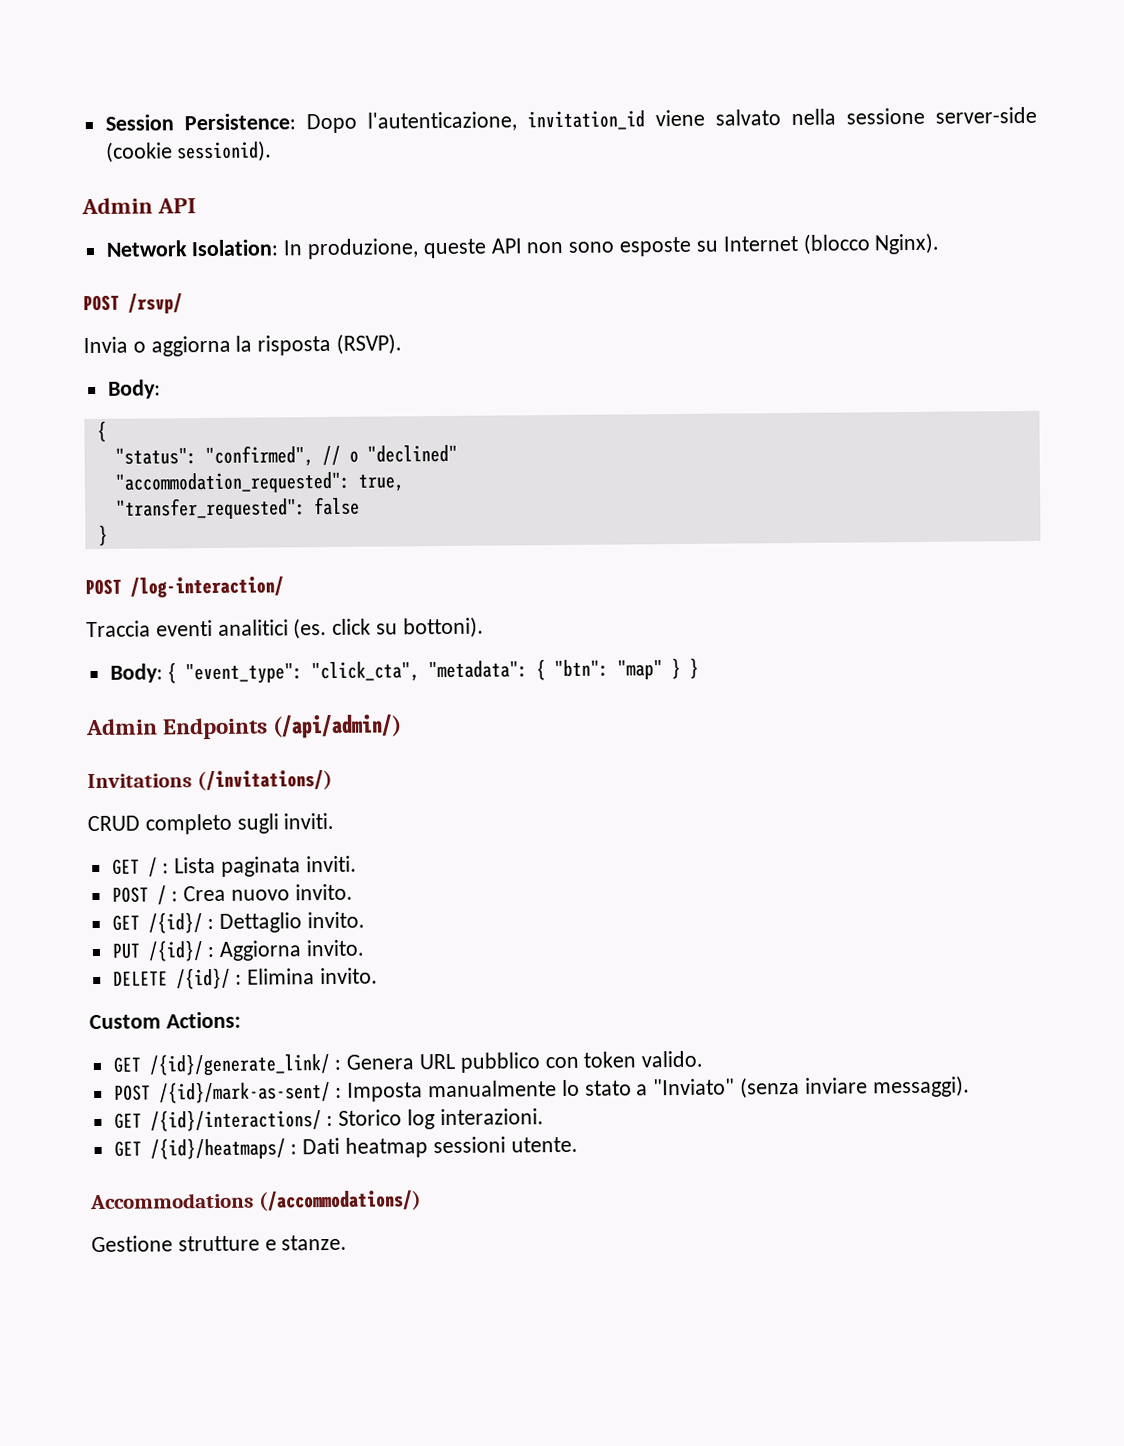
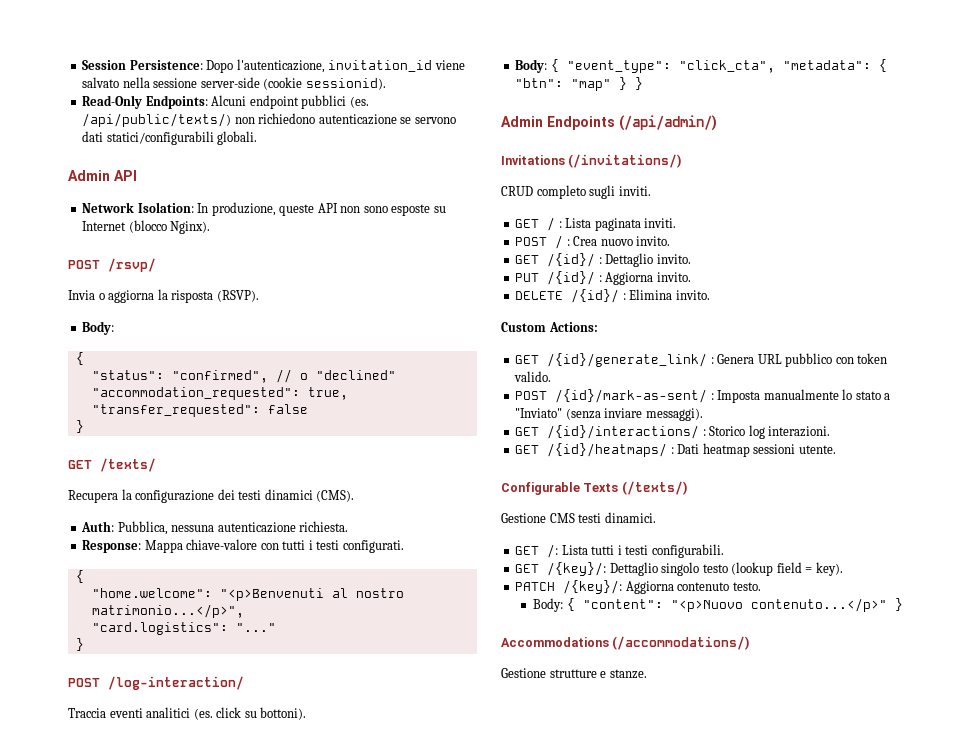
(273, 151) none -> [82,95,369,109] [82,113,456,127] [82,131,258,145] // Read-Only Endpoints: Alcuni endpoint pubblici (es. /api/public/texts/) non richiedono autenticazione se servono dati statici/configurabili globali.
(108, 535) none -> [68,458,156,472] [68,489,355,503] [81,521,349,535] [82,539,404,553] [75,570,84,583] [91,588,404,601] [91,604,244,618] [91,622,276,635] [75,638,84,651] // GET /texts/ // Recupera la configurazione dei testi dinamici (CMS). // Auth: Pubblica, nessuna autenticazione richiesta. // Response: Mappa chiave-valore con tutti i testi configurati. // { // "home.welcome": "<p>Benvenuti al nostro matrimonio...</p>", // "card.logistics": "..." // }
(578, 1144) none -> [501,481,688,495] [501,512,656,523] [515,544,724,558] [515,562,843,576] [515,580,761,594] [533,598,903,612] // Configurable Texts (/texts/) // Gestione CMS testi dinamici. // GET /: Lista tutti i testi configurabili. // GET /{key}/: Dettaglio singolo testo (lookup field = key). // PATCH /{key}/: Aggiorna contenuto testo. // Body: { "content": "<p>Nuovo contenuto...</p>" }

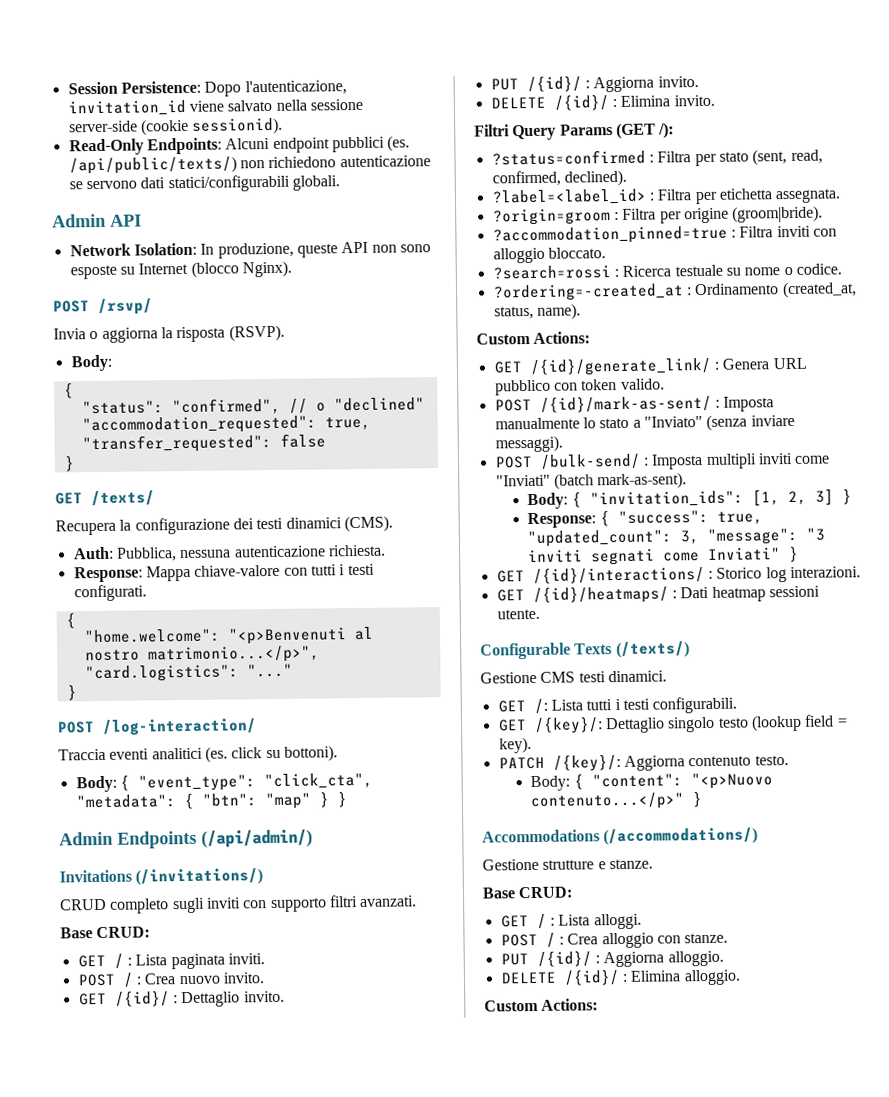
[618,186,651,196] inviti. -> [206,895,418,913] [60,926,151,939] inviti con supporto filtri avanzati. // Base CRUD:
(710, 295) none -> [474,122,675,141] [491,149,823,167] [491,169,627,187] [491,188,842,206] [492,205,824,226] [492,225,837,245] [492,247,606,264] [492,263,842,280] [492,281,857,302] [493,303,581,320] // Filtri Query Params (GET /): // ?status=confirmed : Filtra per stato (sent, read, confirmed, declined). // ?label=<label_id> : Filtra per etichetta assegnata. // ?origin=groom : Filtra per origine (groom|bride). // ?accommodation_pinned=true : Filtra inviti con alloggio bloccato. // ?search=rossi : Ricerca testuale su nome o codice. // ?ordering=-created_at : Ordinamento (created_at, status, name).
(703, 414) none -> [494,452,831,470] [495,472,688,490] [527,488,852,510] [527,509,763,529] [527,527,826,548] [528,545,800,566] // POST /bulk-send/ : Imposta multipli inviti come "Inviati" (batch mark-as-sent). // Body: { "invitation_ids": [1, 2, 3] } // Response: { "success": true, "updated_count": 3, "message": "3 inviti segnati come Inviati" }
(647, 674) none -> [482,886,574,899] [500,913,642,930] [500,932,729,949] [500,950,724,968] [500,969,741,986] [484,998,599,1012] // Base CRUD: // GET / : Lista alloggi. // POST / : Crea alloggio con stanze. // PUT /{id}/ : Aggiorna alloggio. // DELETE /{id}/ : Elimina alloggio. // Custom Actions:

